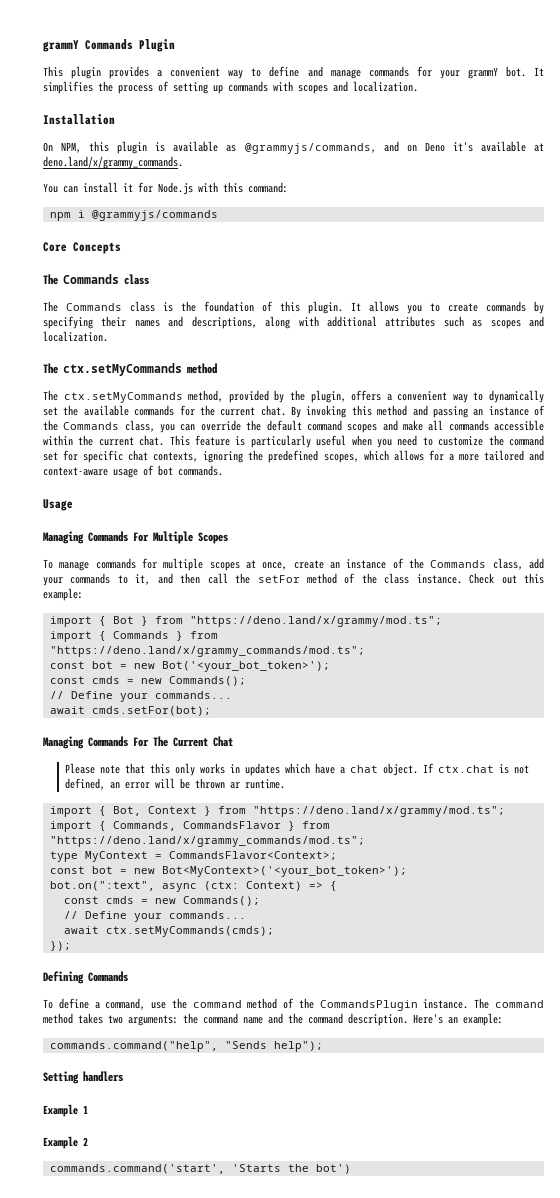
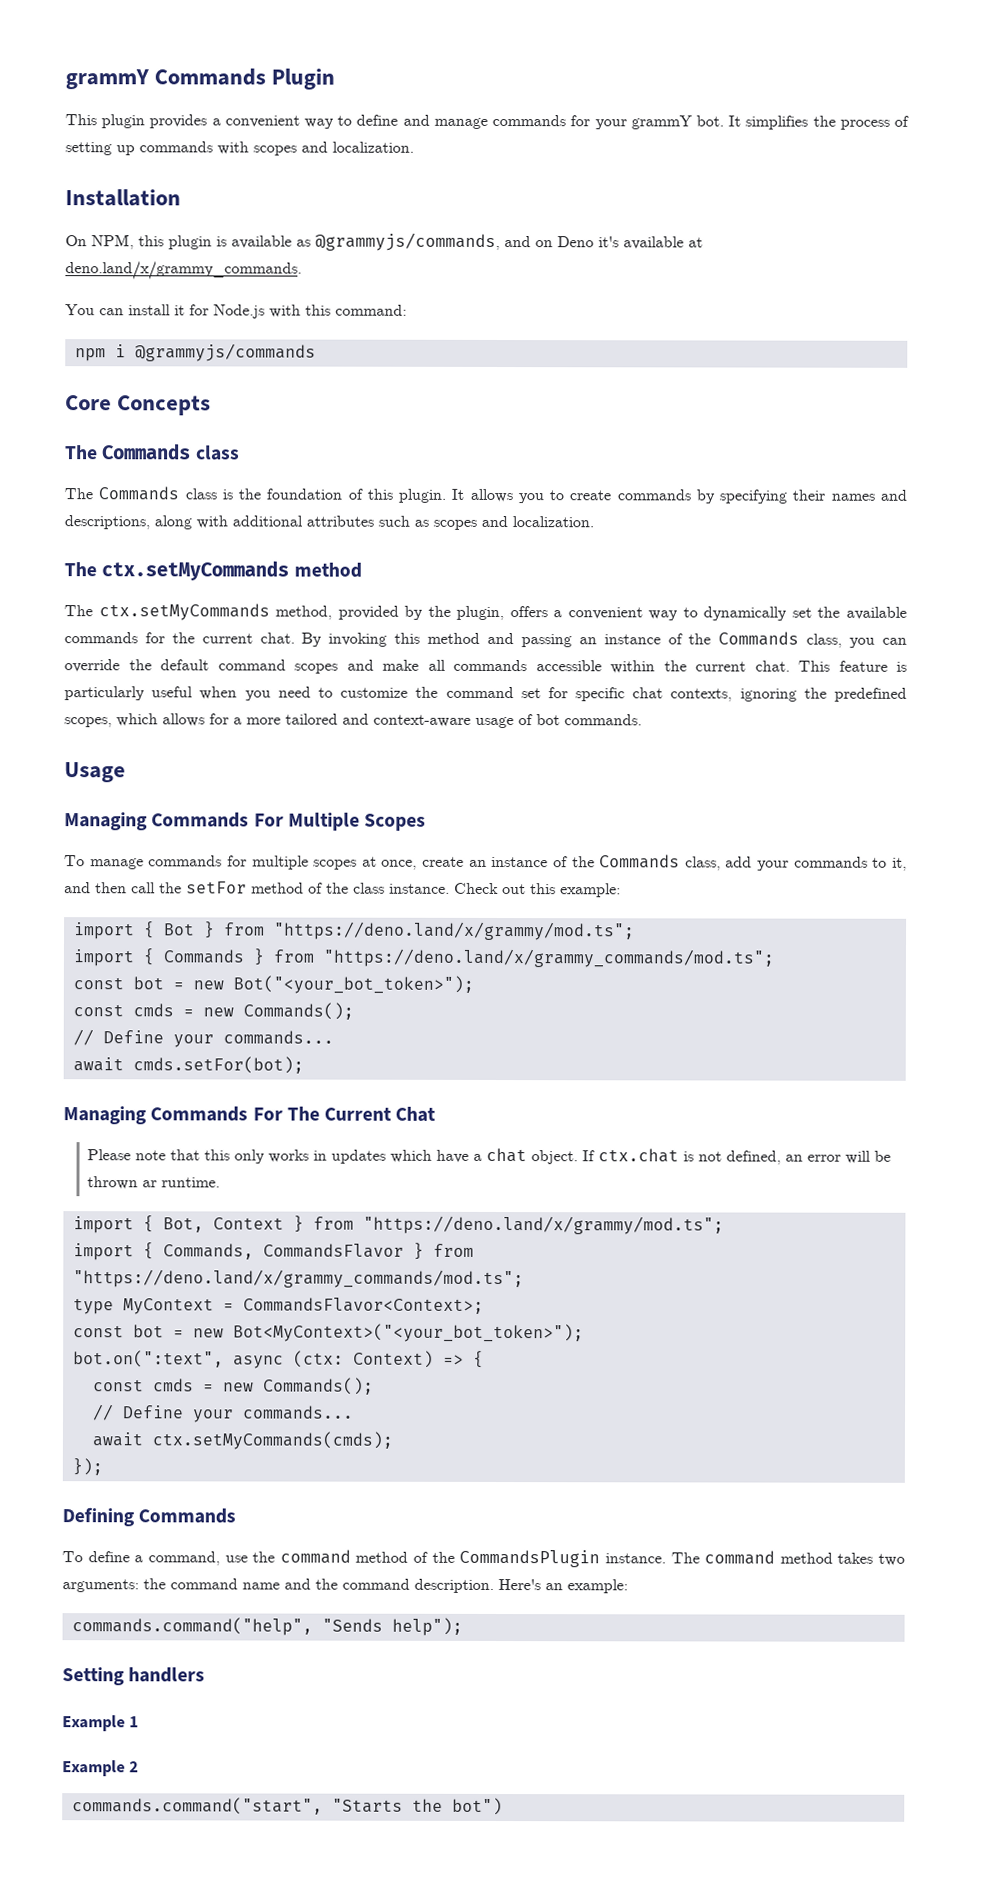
[161,661,330,672] Bot('<your_bot_token>'); -> [232,975,474,994] Bot("<your_bot_token>");
[161,866,407,877] Bot<MyContext>('<your_bot_token>'); -> [232,1323,584,1343] Bot<MyContext>("<your_bot_token>");
[49,1164,351,1174] commands.command('start', 'Starts the bot') -> [71,1797,503,1816] commands.command("start", "Starts the bot")

